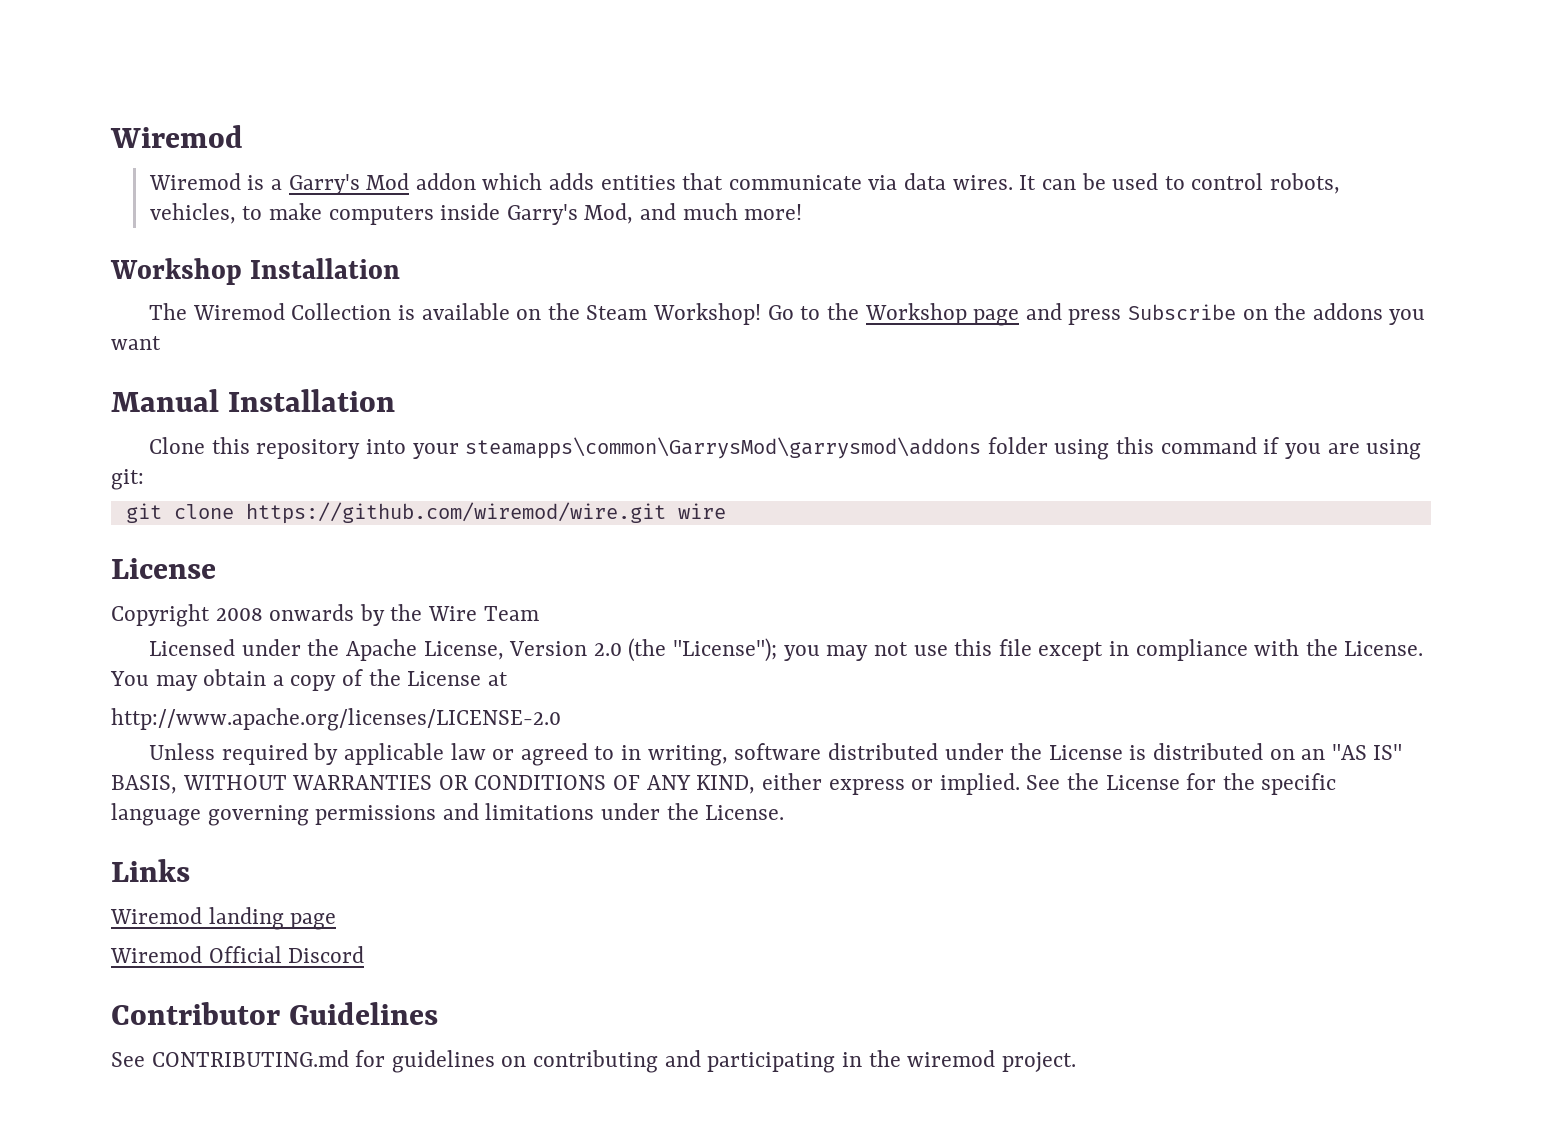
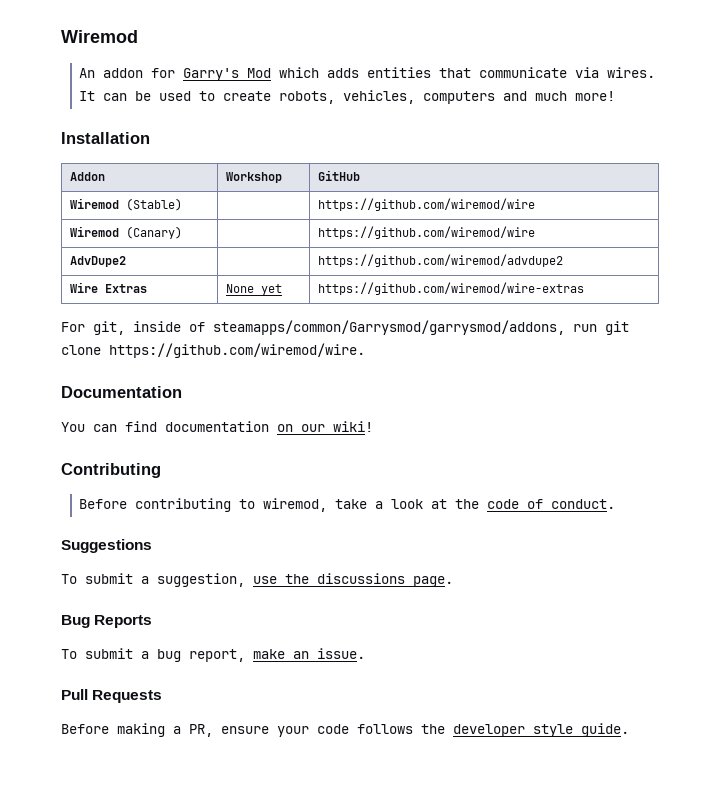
[148,173,282,190] Wiremod is a -> [79,68,176,78] An addon for
[415,173,476,190] addon -> (272, 73) none
[904,173,947,190] data -> (600, 72) none
[1191,173,1264,190] control -> [223,91,272,101] create
[242,203,634,225] to make computers inside Garry's Mod, -> [423,91,496,104] computers
[110,258,401,285] [149,303,1426,326] [111,336,161,350] [111,389,396,412] [149,437,1422,460] [111,469,144,490] [125,502,726,524] [111,558,216,579] [111,604,539,627] [149,638,1424,662] [110,669,508,691] [111,708,561,731] [149,743,1403,766] [111,773,1337,795] [111,803,785,826] [111,859,190,882] [110,907,337,930] [110,946,365,963] [111,1002,439,1025] [111,1050,1076,1073] Workshop Installation // The Wiremod Collection is available on the Steam Workshop! Go to the Workshop page and press Subscribe on the addons you want // Manual Installation // Clone this repository into your steamapps\common\GarrysMod\garrysmod\addons folder using this command if you are using git: // git clone https://github.com/wiremod/wire.git wire // License // Copyright 2008 onwards by the Wire Team // Licensed under the Apache License, Version 2.0 (the "License"); you may not use this file except in compliance with the License. You may obtain a copy of the License at // http://www.apache.org/licenses/LICENSE-2.0 // Unless required by applicable law or agreed to in writing, software distributed under the License is distributed on an "AS IS" BASIS, WITHOUT WARRANTIES OR CONDITIONS OF ANY KIND, either express or implied. See the License for the specific language governing permissions and limitations under the License. // Links // Wiremod landing page // Wiremod Official Discord // Contributor Guidelines // See CONTRIBUTING.md for guidelines on contributing and participating in the wiremod project. -> [61,132,150,144] [70,172,106,181] [226,172,283,183] [318,170,361,181] [70,198,183,211] [318,198,536,211] [70,226,183,239] [318,226,536,239] [70,256,127,267] [318,254,564,267] [70,282,148,293] [226,284,283,295] [318,282,585,295] [61,320,629,335] [61,343,365,358] [61,386,182,398] [61,421,373,432] [61,463,161,478] [79,498,616,512] [61,539,152,553] [61,573,453,587] [61,615,153,628] [61,648,365,662] [61,689,163,703] [61,723,629,737] Installation // Addon | Workshop | GitHub // Wiremod (Stable) | | https://github.com/wiremod/wire // Wiremod (Canary) | | https://github.com/wiremod/wire // AdvDupe2 | | https://github.com/wiremod/advdupe2 // Wire Extras | None yet | https://github.com/wiremod/wire-extras // For git, inside of steamapps/common/Garrysmod/garrysmod/addons, run git clone https://github.com/wiremod/wire. // Documentation // You can find documentation on our wiki! // Contributing // Before contributing to wiremod, take a look at the code of conduct. // Suggestions // To submit a suggestion, use the discussions page. // Bug Reports // To submit a bug report, make an issue. // Pull Requests // Before making a PR, ensure your code follows the developer style guide.

